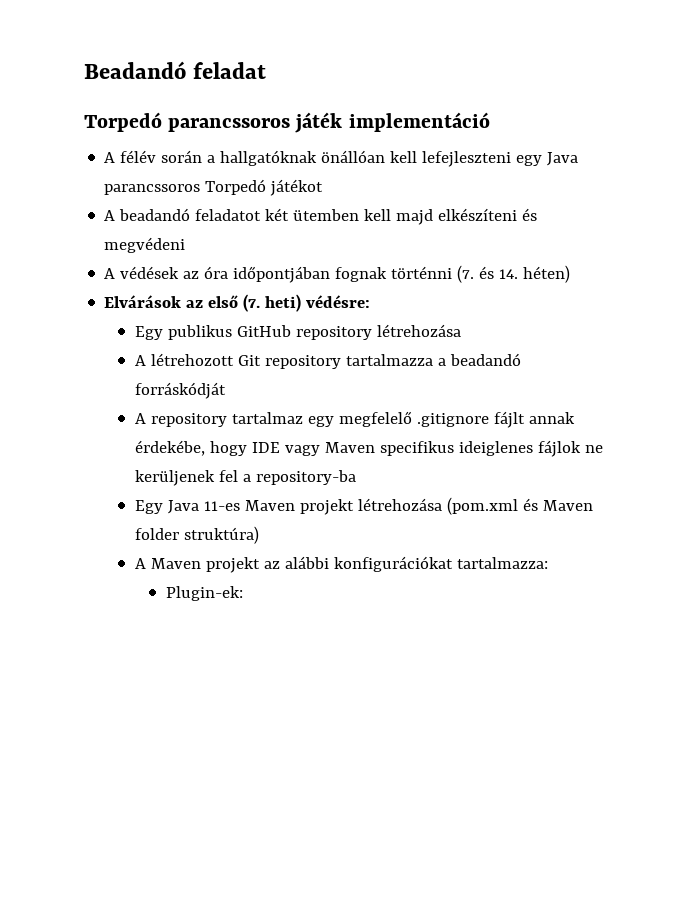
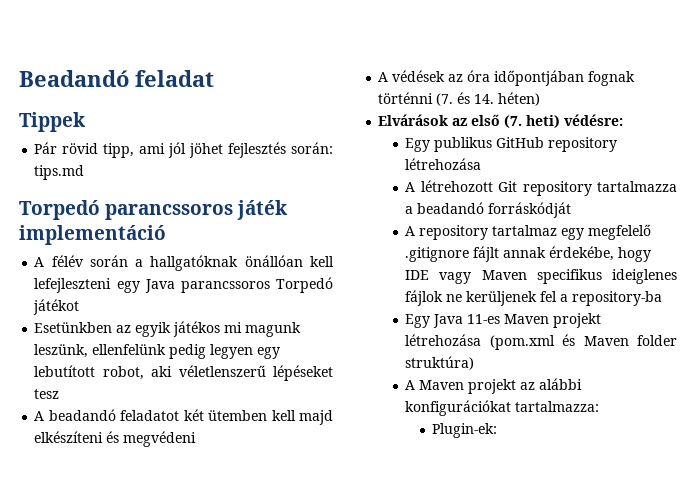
(267, 70) none -> [19,112,86,132] [34,142,334,158] [34,165,85,180] // Tippek // Pár rövid tipp, ami jól jöhet fejlesztés során: tips.md
(324, 187) none -> [34,321,302,337] [34,344,281,359] [34,365,333,381] [34,389,60,399] // Esetünkben az egyik játékos mi magunk leszünk, ellenfelünk pedig legyen egy lebutított robot, aki véletlenszerű lépéseket tesz

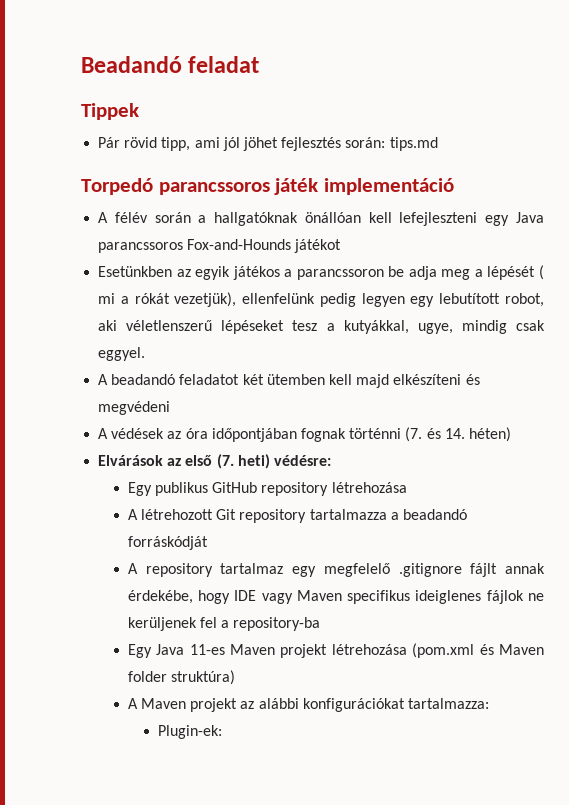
[276,277,333,293] Torpedó -> [187,239,292,250] Fox-and-Hounds
[224,322,302,337] [34,344,89,358] mi magunk leszünk, -> [284,265,545,280] [98,292,237,307] a parancssoron be adja meg a lépését ( mi a rókát vezetjük),
(60, 394) none -> [326,320,545,334] [98,347,146,361] a kutyákkal, ugye, mindig csak eggyel.

